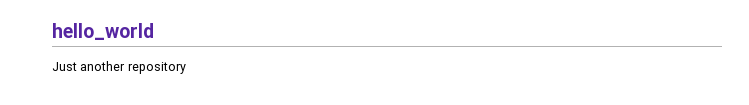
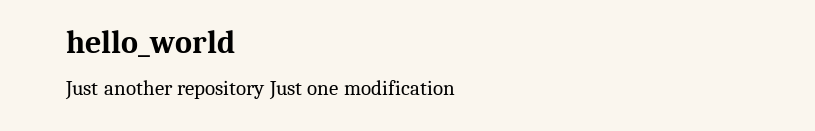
(186, 68) none -> [268,80,455,100] Just one modification

